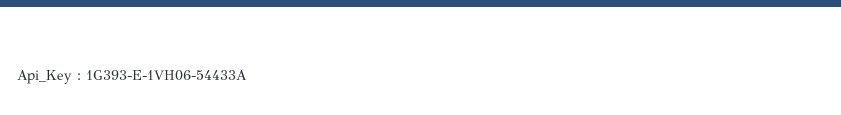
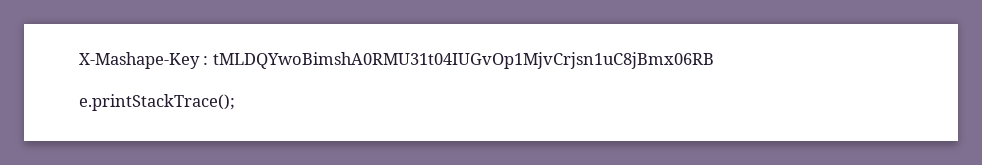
[17,70,247,84] Api_Key : 1G393-E-1VH06-54433A -> [79,52,714,69] [79,94,235,111] X-Mashape-Key : tMLDQYwoBimshA0RMU31t04IUGvOp1MjvCrjsn1uC8jBmx06RB // e.printStackTrace();

